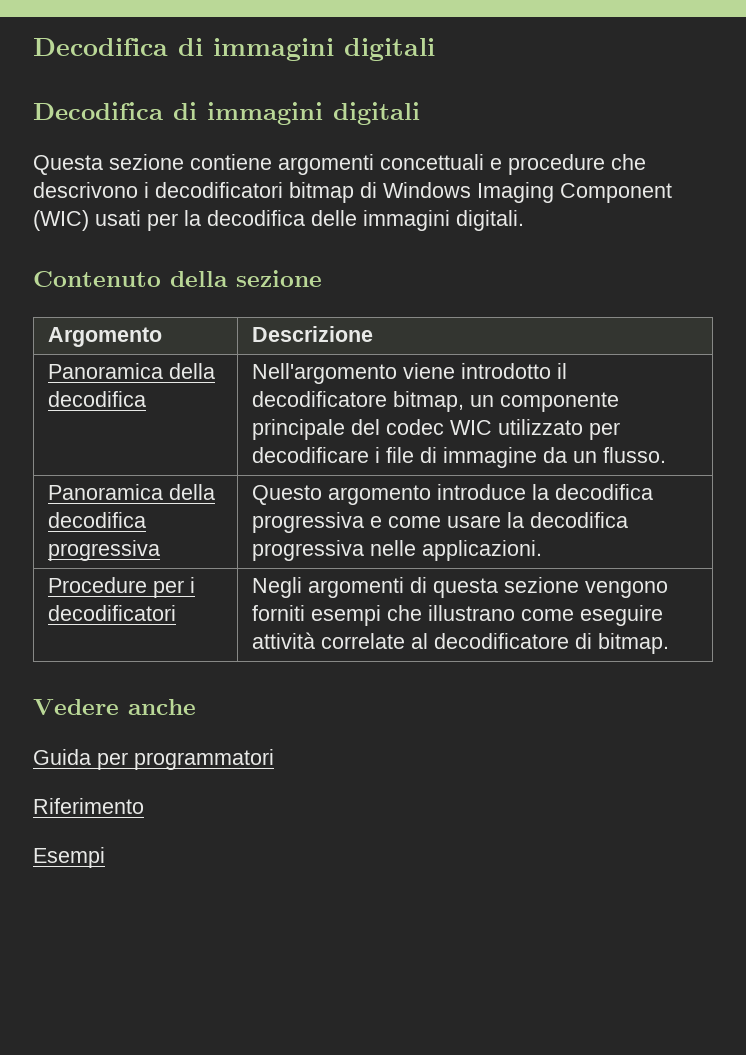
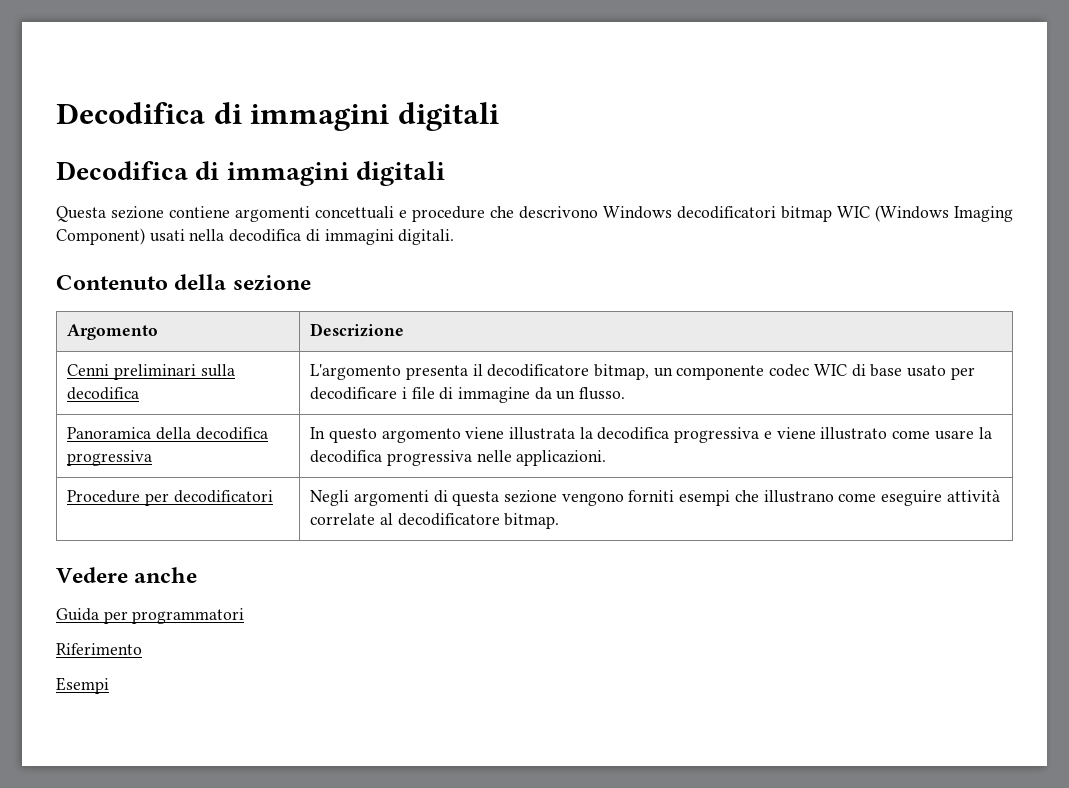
[144,182,149,198] i -> [603,206,672,219] Windows
[360,182,672,203] [33,210,357,231] di Windows Imaging Component (WIC) usati per la decodifica delle -> [837,205,1013,222] [56,228,320,245] WIC (Windows Imaging Component) usati nella decodifica di
[47,363,215,379] [47,391,146,407] [251,363,551,384] Panoramica della decodifica | Nell'argomento viene introdotto -> [67,364,235,380] [67,387,140,400] [310,364,468,380] Cenni preliminari sulla decodifica | L'argomento presenta
[251,419,583,440] principale del codec WIC utilizzato -> [769,364,947,377] codec WIC di base usato
[251,484,526,505] Questo argomento introduce -> [310,427,575,443] In questo argomento viene illustrata
(382, 522) none -> [776,427,888,440] viene illustrato
[189,577,195,593] i -> (169, 499) none
[574,633,592,649] di -> (500, 519) none

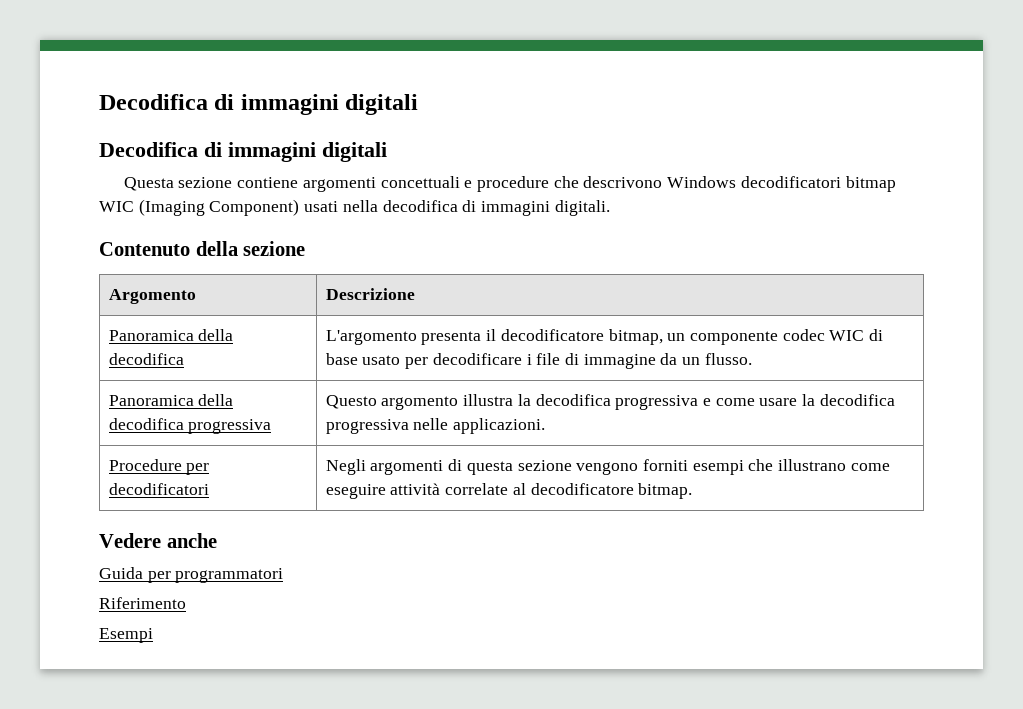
[875,205,1013,222] (Windows Imaging -> [138,199,205,216] (Imaging
[67,364,235,380] Cenni preliminari sulla -> [108,329,234,341] Panoramica della
[310,427,575,443] In questo argomento viene illustrata -> [325,394,514,410] Questo argomento illustra
[776,427,888,440] viene illustrato -> (711, 402) none

